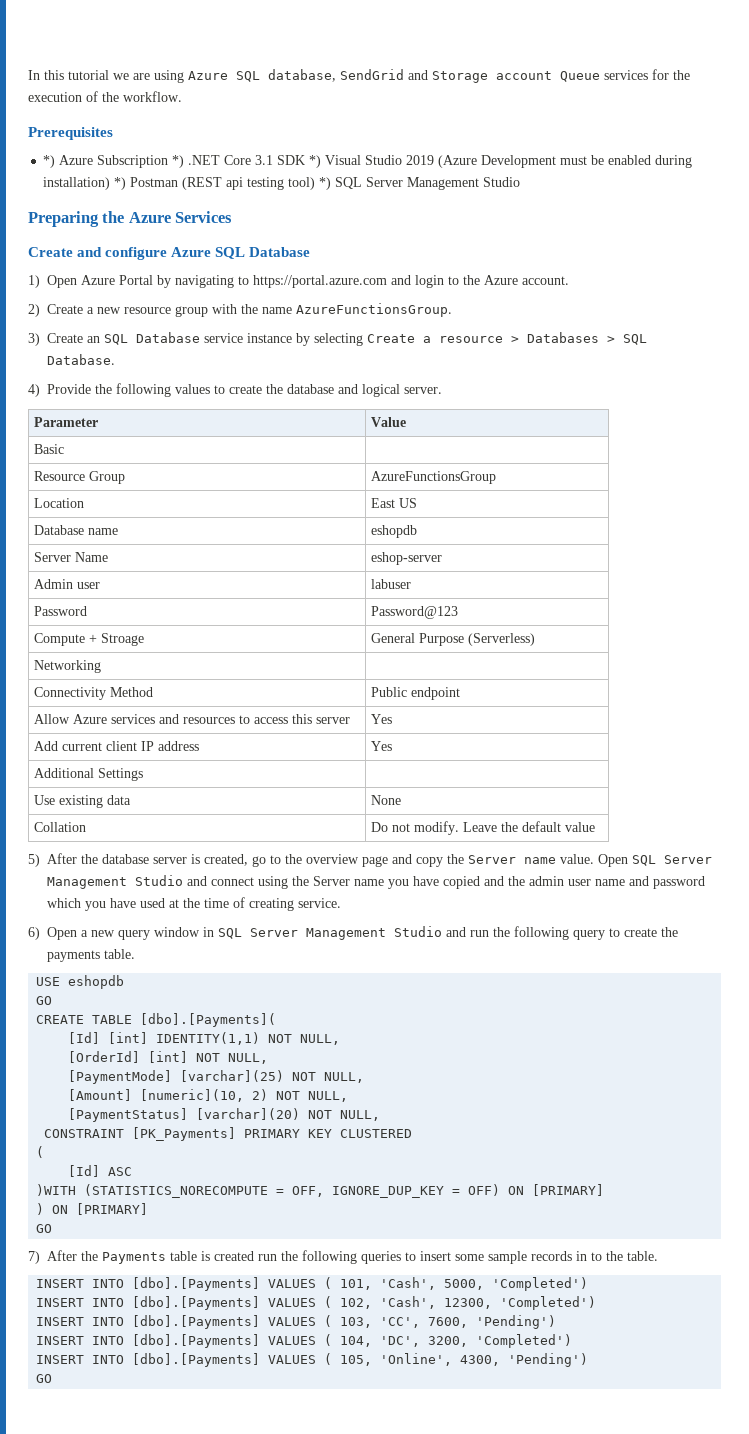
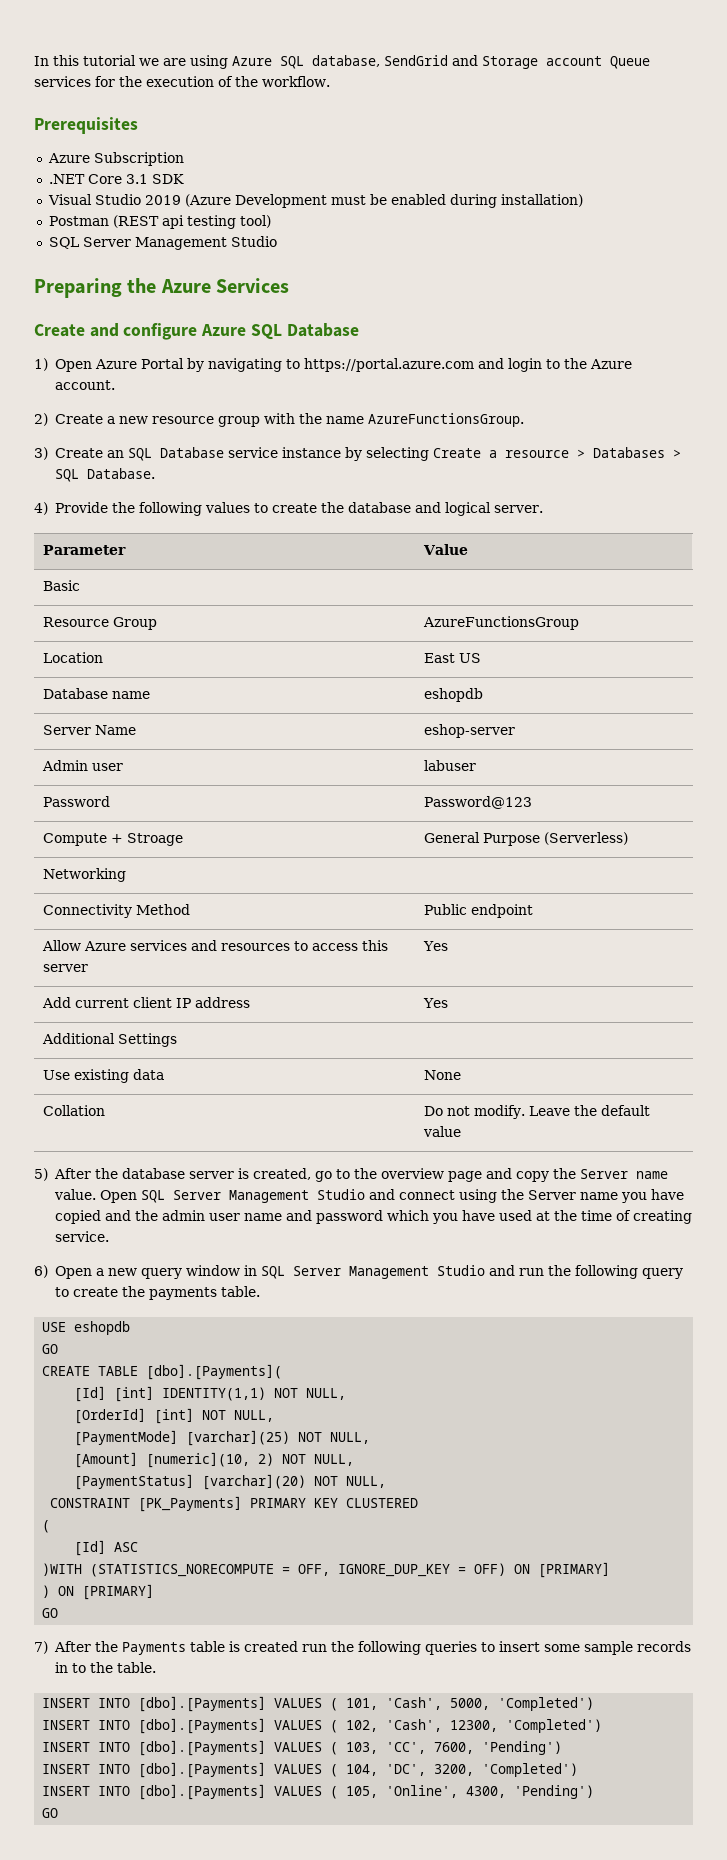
[43,155,56,168] *) -> (138, 125) none
[172,155,185,168] *) -> (184, 159) //
[309,155,322,168] *) -> (184, 179) //
[114,177,127,190] *) -> (583, 200) //
[319,177,332,190] *) -> (271, 221) //

